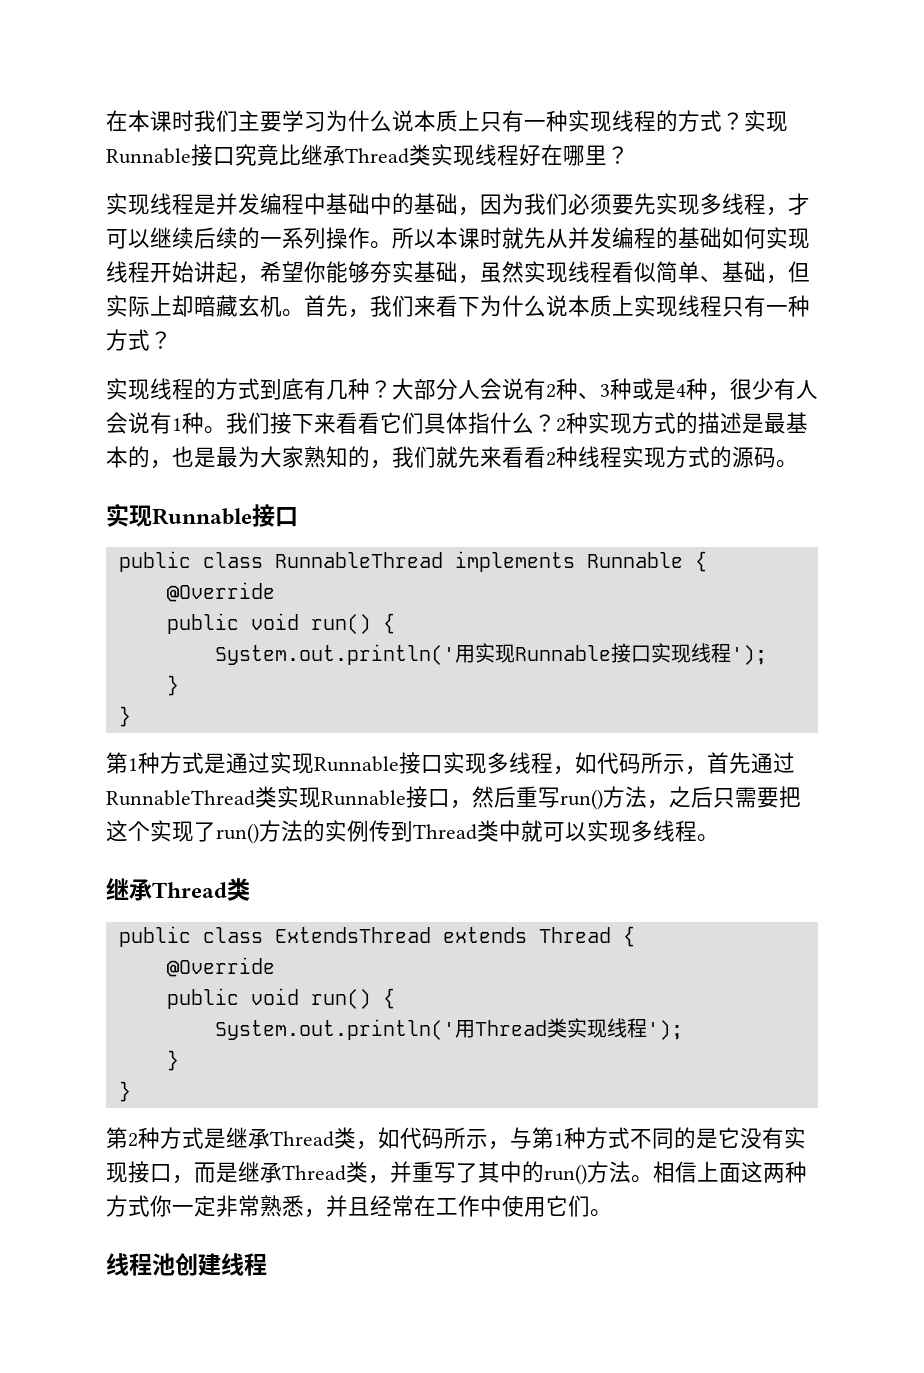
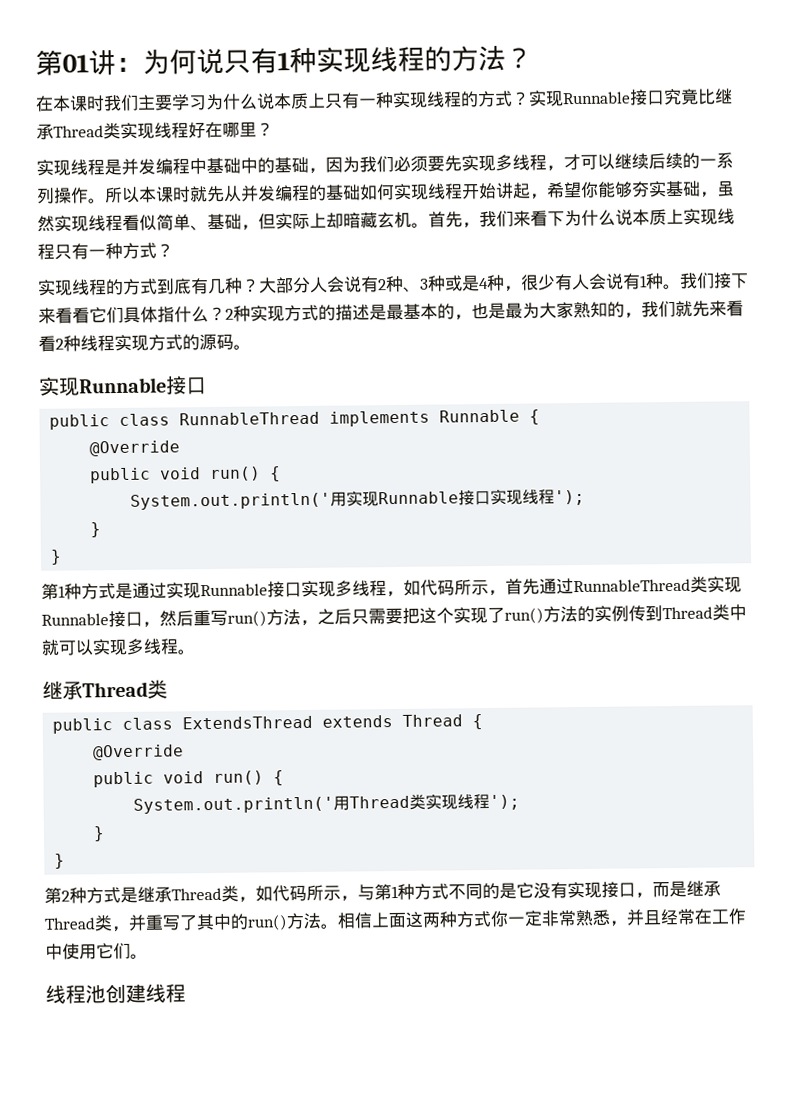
(106, 120) none -> [35,45,533,76] 第01讲：为何说只有1种实现线程的方法？ //

